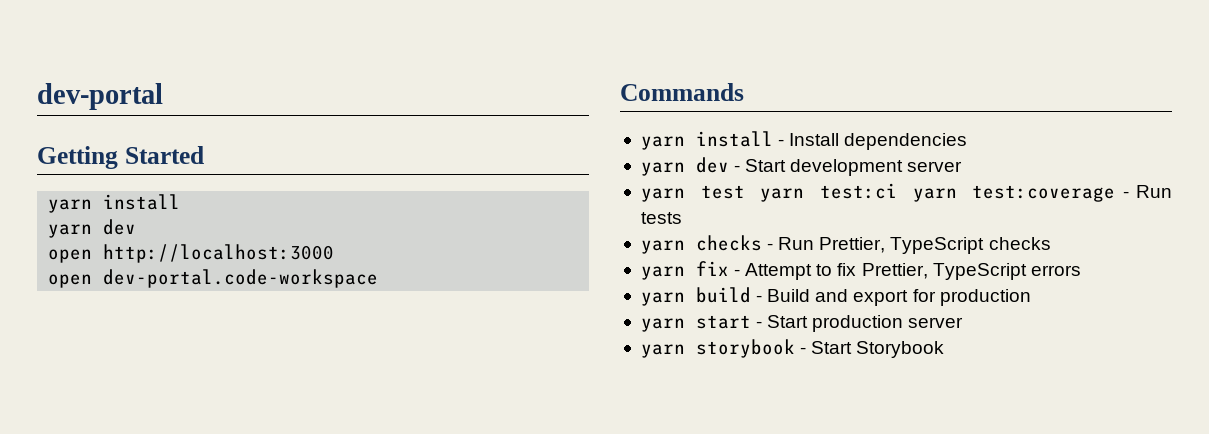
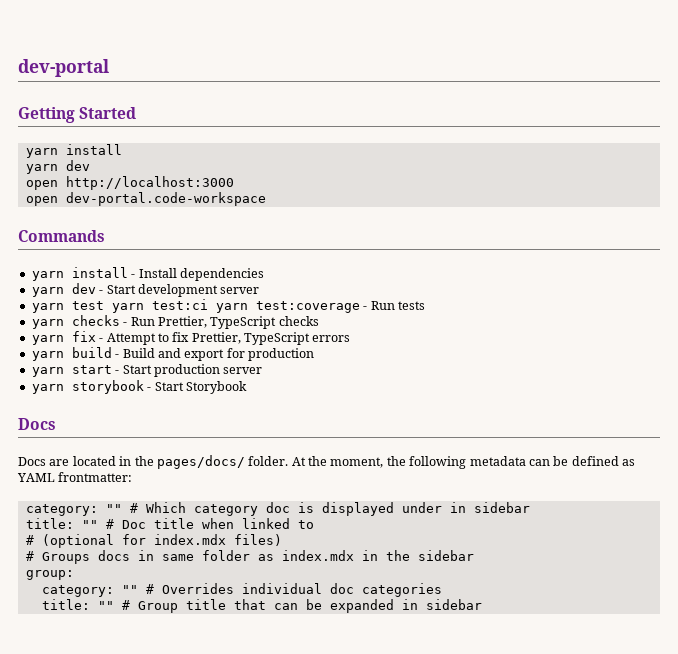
(945, 349) none -> [18,418,56,430] [18,455,635,469] [17,472,133,482] [25,502,530,516] [25,518,314,529] [25,534,282,548] [25,550,474,564] [25,570,74,580] [41,583,442,597] [41,599,482,613] // Docs // Docs are located in the pages/docs/ folder. At the moment, the following metadata can be defined as YAML frontmatter: // category: "" # Which category doc is displayed under in sidebar // title: "" # Doc title when linked to // # (optional for index.mdx files) // # Groups docs in same folder as index.mdx in the sidebar // group: // category: "" # Overrides individual doc categories // title: "" # Group title that can be expanded in sidebar

